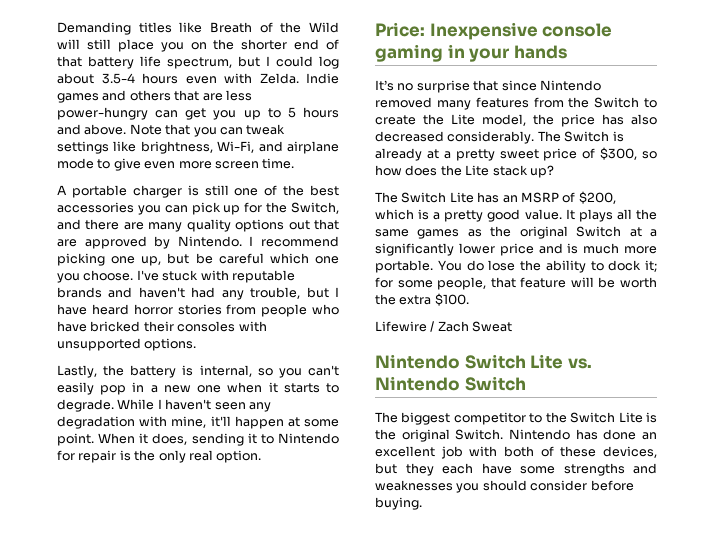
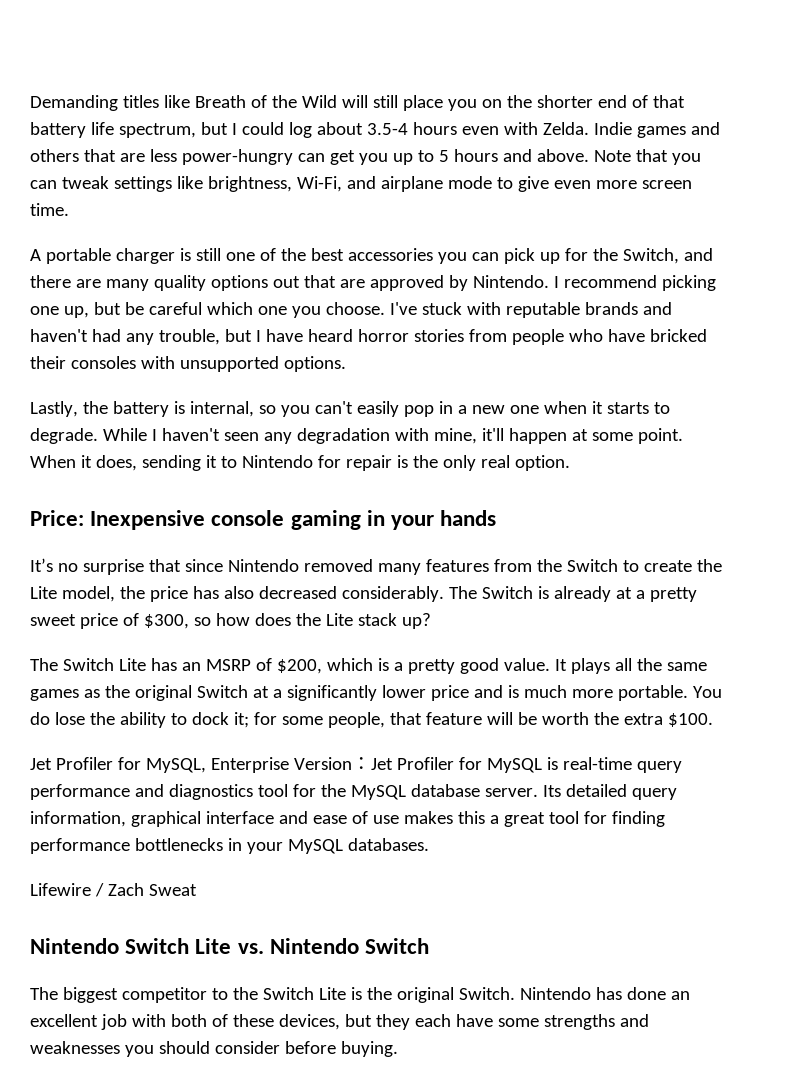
(469, 299) none -> [30,757,682,773] [30,784,677,800] [30,811,665,827] [30,838,429,854] // Jet Profiler for MySQL, Enterprise Version：Jet Profiler for MySQL is real-time query performance and diagnostics tool for the MySQL database server. Its detailed query information, graphical interface and ease of use makes this a great tool for finding performance bottlenecks in your MySQL databases.

